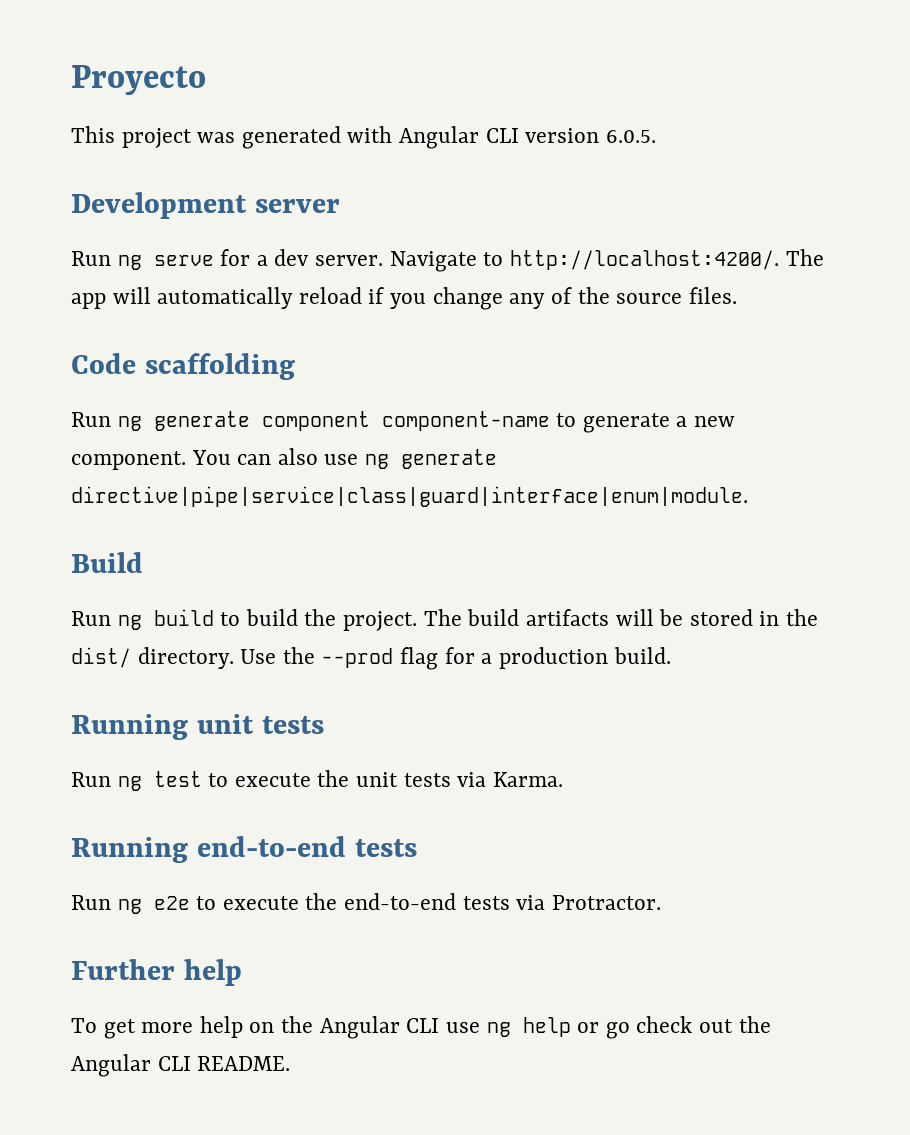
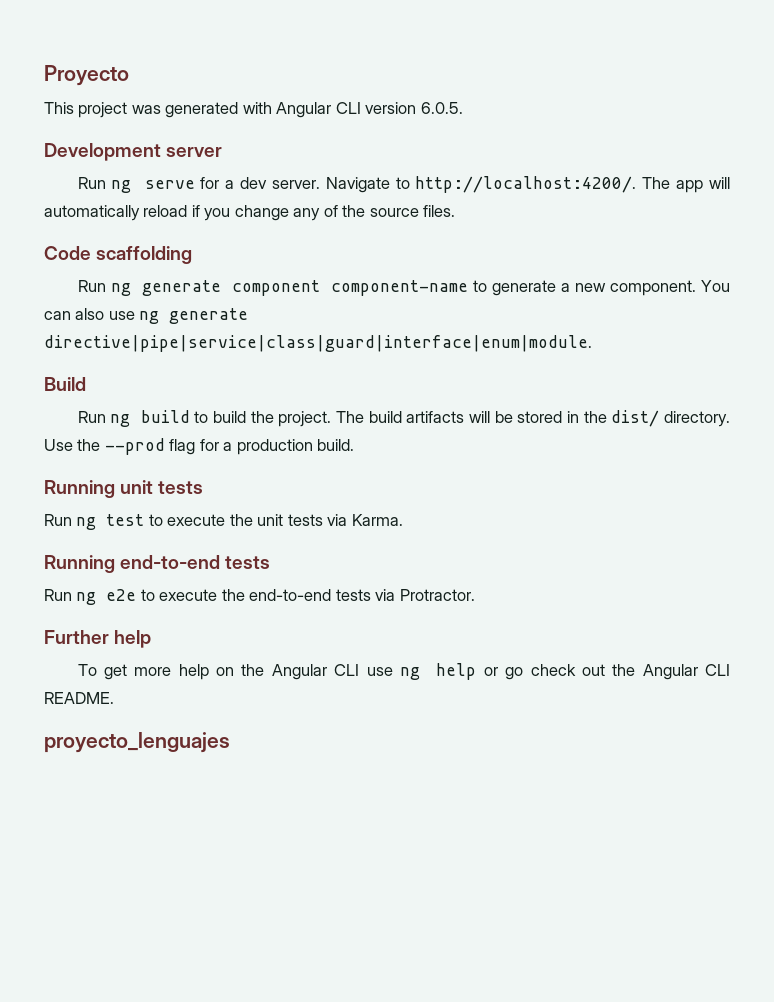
(291, 1063) none -> [44,732,230,753] // proyecto_lenguajes

